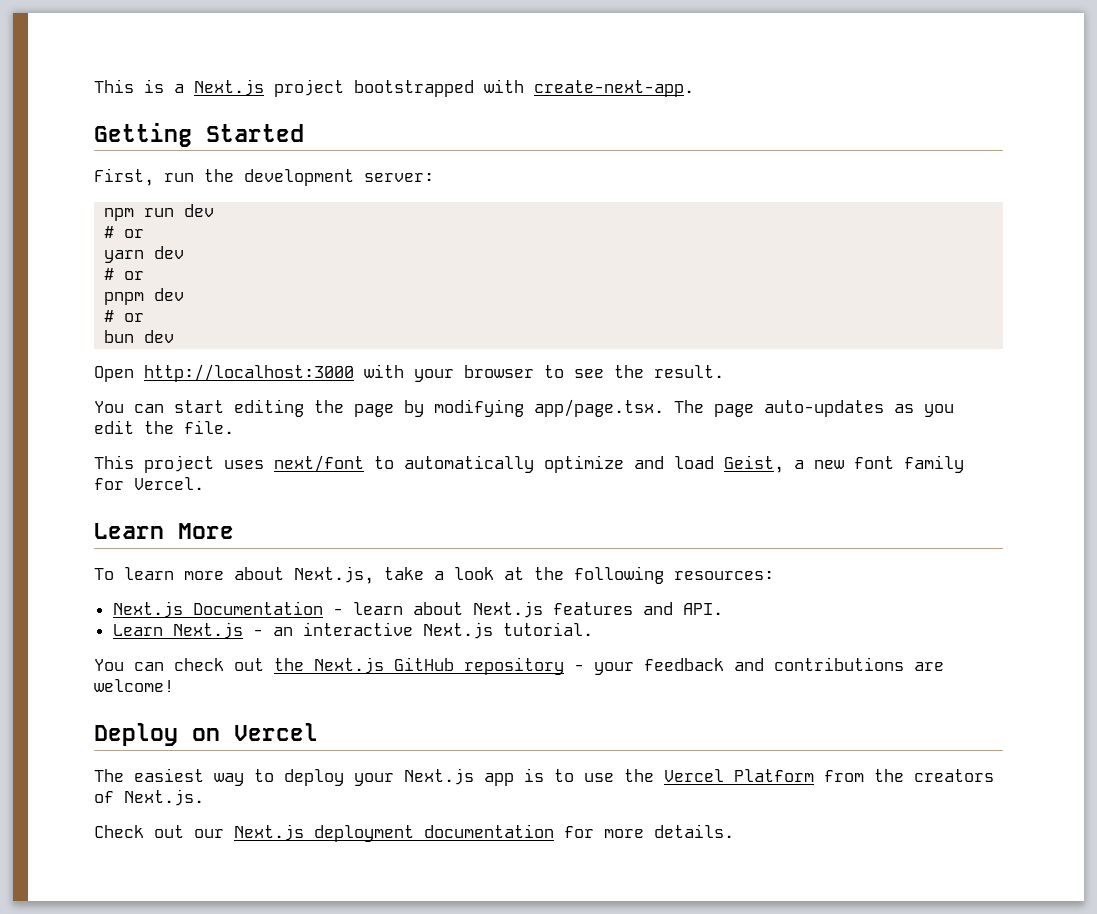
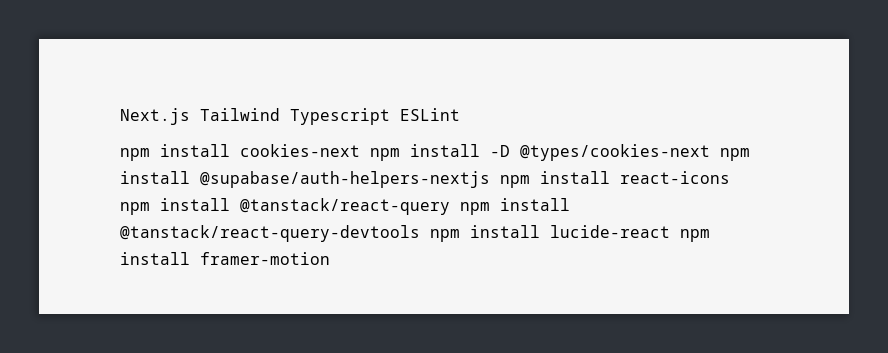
[94,79,694,97] [94,123,304,147] [94,168,434,186] [104,204,215,221] [104,226,145,238] [104,246,185,263] [104,268,145,280] [104,288,185,305] [104,310,145,322] [104,330,175,343] [94,364,724,382] [94,399,954,417] [94,420,234,434] [94,455,964,473] [94,477,204,490] [94,523,234,539] [94,566,774,584] [112,601,723,618] [112,622,593,639] [94,657,944,675] [94,679,174,692] [94,723,318,746] [94,768,994,786] [94,789,204,806] [94,824,734,842] This is a Next.js project bootstrapped with create-next-app. // Getting Started // First, run the development server: // npm run dev // # or // yarn dev // # or // pnpm dev // # or // bun dev // Open http://localhost:3000 with your browser to see the result. // You can start editing the page by modifying app/page.tsx. The page auto-updates as you edit the file. // This project uses next/font to automatically optimize and load Geist, a new font family for Vercel. // Learn More // To learn more about Next.js, take a look at the following resources: // Next.js Documentation - learn about Next.js features and API. // Learn Next.js - an interactive Next.js tutorial. // You can check out the Next.js GitHub repository - your feedback and contributions are welcome! // Deploy on Vercel // The easiest way to deploy your Next.js app is to use the Vercel Platform from the creators of Next.js. // Check out our Next.js deployment documentation for more details. -> [120,108,460,125] [120,144,750,161] [120,171,730,188] [120,198,570,215] [120,225,710,242] [120,252,330,265] Next.js Tailwind Typescript ESLint // npm install cookies-next npm install -D @types/cookies-next npm install @supabase/auth-helpers-nextjs npm install react-icons npm install @tanstack/react-query npm install @tanstack/react-query-devtools npm install lucide-react npm install framer-motion

